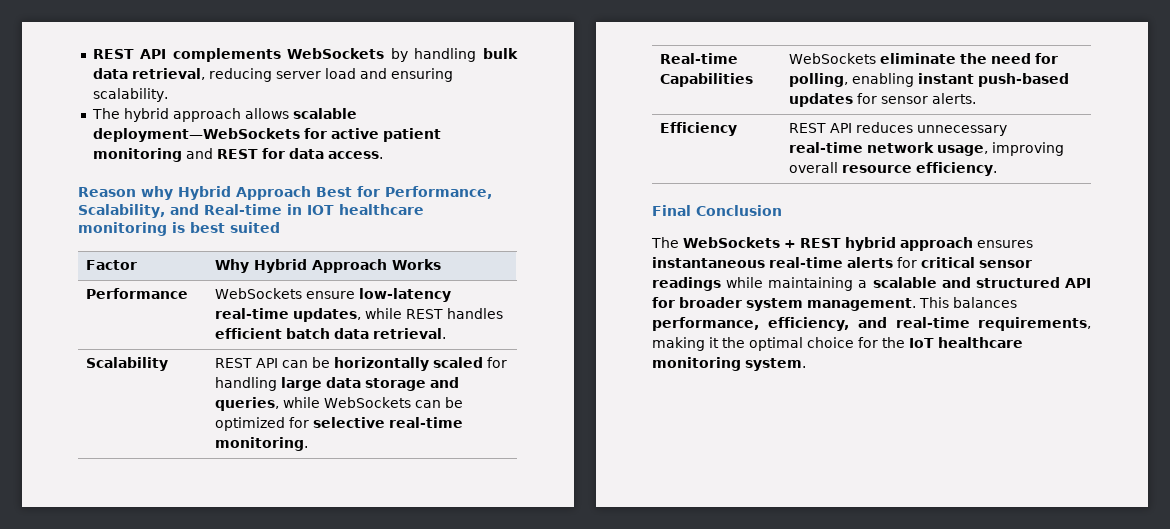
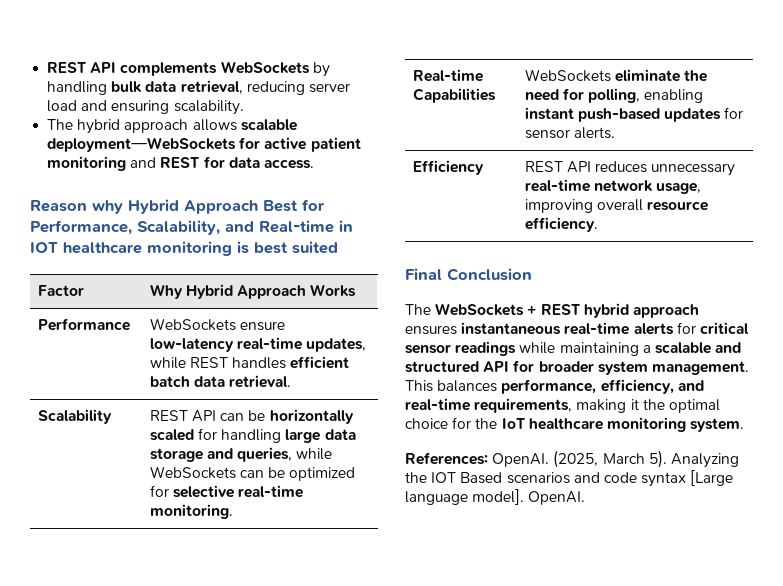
(806, 364) none -> [405,450,739,468] [405,470,734,487] [405,489,586,505] // References: OpenAI. (2025, March 5). Analyzing the IOT Based scenarios and code syntax [Large language model]. OpenAI.

